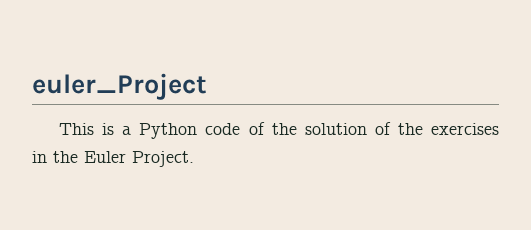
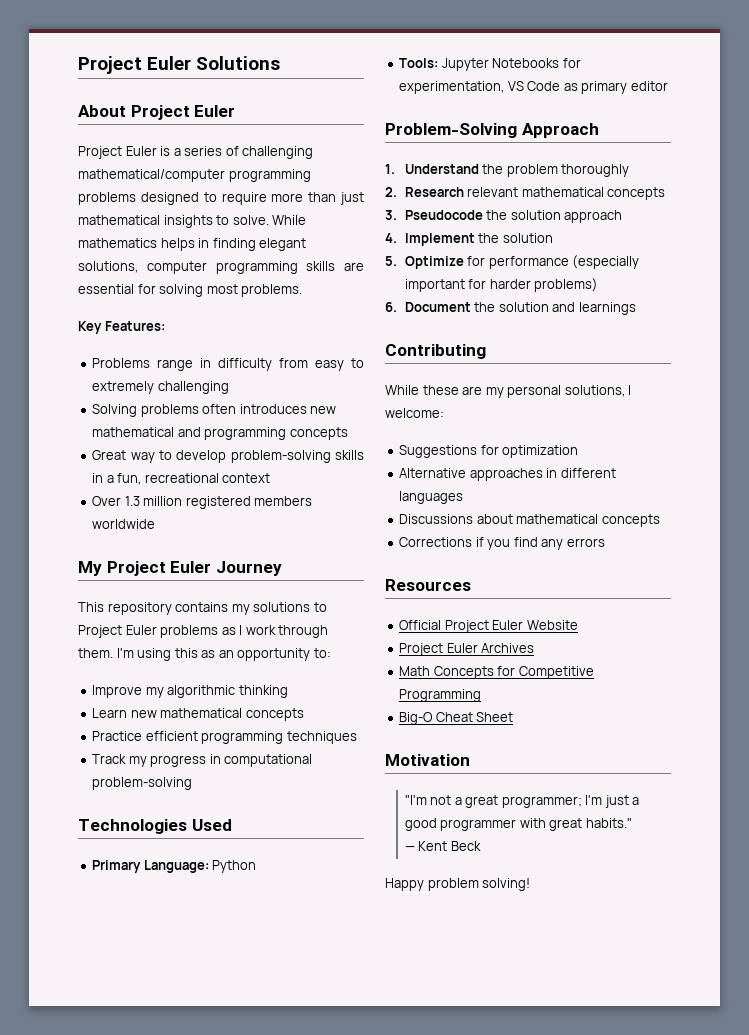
[32,73,207,100] [59,122,500,139] [32,151,194,167] euler_Project // This is a Python code of the solution of the exercises in the Euler Project. -> [78,56,281,74] [78,105,236,120] [78,146,314,159] [78,169,311,182] [78,192,365,205] [78,215,307,228] [78,238,307,251] [78,261,364,274] [78,284,303,297] [78,321,165,334] [92,358,364,371] [92,381,229,394] [92,404,337,417] [92,427,348,440] [92,450,364,463] [92,473,271,485] [92,496,313,509] [92,519,156,529] [78,561,282,576] [78,602,327,615] [78,625,329,638] [78,648,331,661] [92,685,288,698] [92,708,304,721] [92,731,357,744] [92,754,313,767] [92,777,193,790] [78,819,232,834] [92,860,257,873] [399,58,581,71] [399,81,668,94] [385,123,599,138] [385,164,630,177] [385,187,666,200] [385,210,623,223] [385,233,553,246] [385,255,640,269] [404,278,599,292] [385,302,636,315] [385,344,486,359] [385,385,632,398] [385,408,444,418] [399,445,579,458] [399,468,616,481] [399,491,464,504] [399,514,660,527] [399,537,605,550] [385,579,471,591] [399,620,578,633] [399,643,535,656] [399,666,594,679] [399,689,482,702] [399,712,514,725] [385,754,470,766] [404,795,640,808] [404,818,632,831] [404,841,481,851] [385,878,531,891] Project Euler Solutions // About Project Euler // Project Euler is a series of challenging mathematical/computer programming problems designed to require more than just mathematical insights to solve. While mathematics helps in finding elegant solutions, computer programming skills are essential for solving most problems. // Key Features: // Problems range in difficulty from easy to extremely challenging // Solving problems often introduces new mathematical and programming concepts // Great way to develop problem-solving skills in a fun, recreational context // Over 1.3 million registered members worldwide // My Project Euler Journey // This repository contains my solutions to Project Euler problems as I work through them. I'm using this as an opportunity to: // Improve my algorithmic thinking // Learn new mathematical concepts // Practice efficient programming techniques // Track my progress in computational problem-solving // Technologies Used // Primary Language: Python // Tools: Jupyter Notebooks for experimentation, VS Code as primary editor // Problem-Solving Approach // 1. Understand the problem thoroughly // 2. Research relevant mathematical concepts // 3. Pseudocode the solution approach // 4. Implement the solution // 5. Optimize for performance (especially important for harder problems) // 6. Document the solution and learnings // Contributing // While these are my personal solutions, I welcome: // Suggestions for optimization // Alternative approaches in different languages // Discussions about mathematical concepts // Corrections if you find any errors // Resources // Official Project Euler Website // Project Euler Archives // Math Concepts for Competitive Programming // Big-O Cheat Sheet // Motivation // "I'm not a great programmer; I'm just a good programmer with great habits." // — Kent Beck // Happy problem solving!

